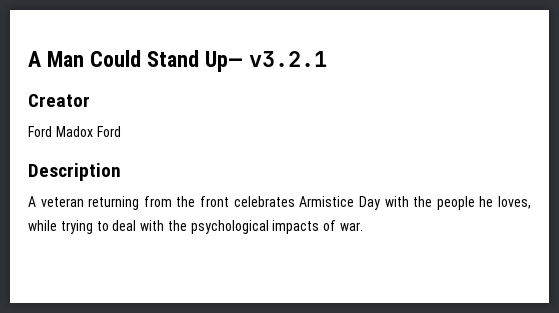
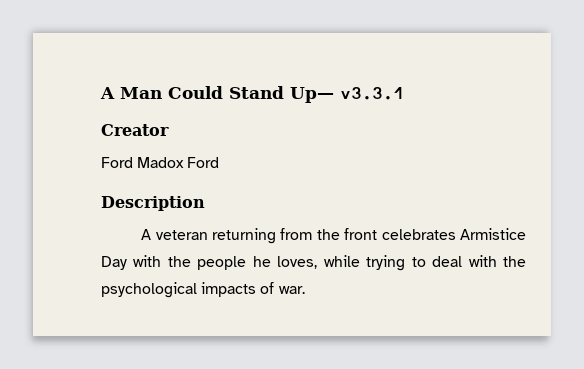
[248,51,327,67] v3.2.1 -> [340,87,404,100] v3.3.1

